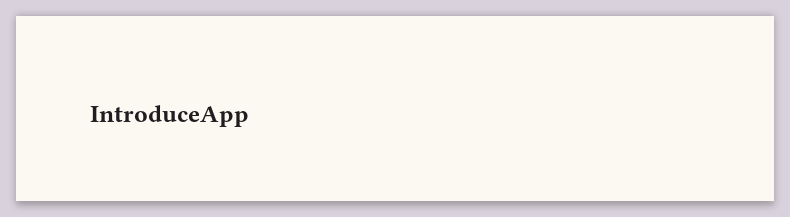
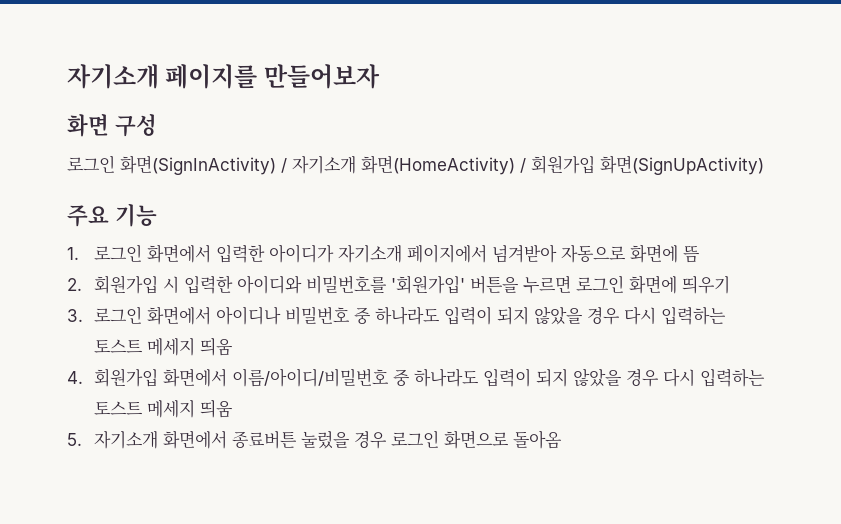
[90,105,249,127] IntroduceApp -> [67,64,380,89] [67,114,157,137] [67,155,764,175] [67,203,157,227] [67,244,700,263] [67,275,730,294] [67,306,726,325] [93,338,233,356] [67,368,765,387] [93,400,233,418] [67,430,562,449] 자기소개 페이지를 만들어보자 // 화면 구성 // 로그인 화면(SignInActivity) / 자기소개 화면(HomeActivity) / 회원가입 화면(SignUpActivity) // 주요 기능 // 1. 로그인 화면에서 입력한 아이디가 자기소개 페이지에서 넘겨받아 자동으로 화면에 뜸 // 2. 회원가입 시 입력한 아이디와 비밀번호를 '회원가입' 버튼을 누르면 로그인 화면에 띄우기 // 3. 로그인 화면에서 아이디나 비밀번호 중 하나라도 입력이 되지 않았을 경우 다시 입력하는 토스트 메세지 띄움 // 4. 회원가입 화면에서 이름/아이디/비밀번호 중 하나라도 입력이 되지 않았을 경우 다시 입력하는 토스트 메세지 띄움 // 5. 자기소개 화면에서 종료버튼 눌렀을 경우 로그인 화면으로 돌아옴

